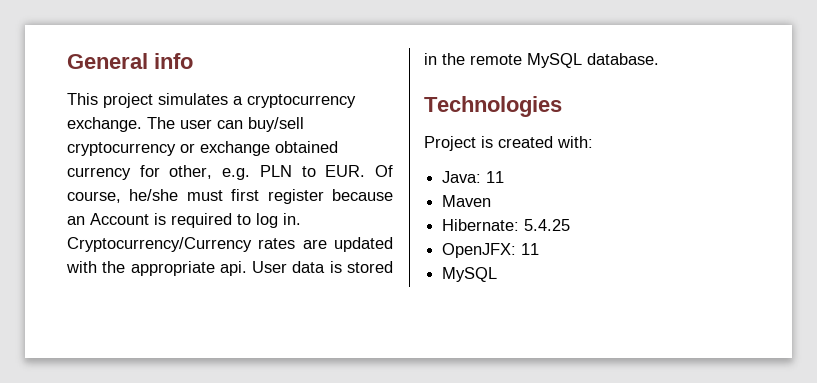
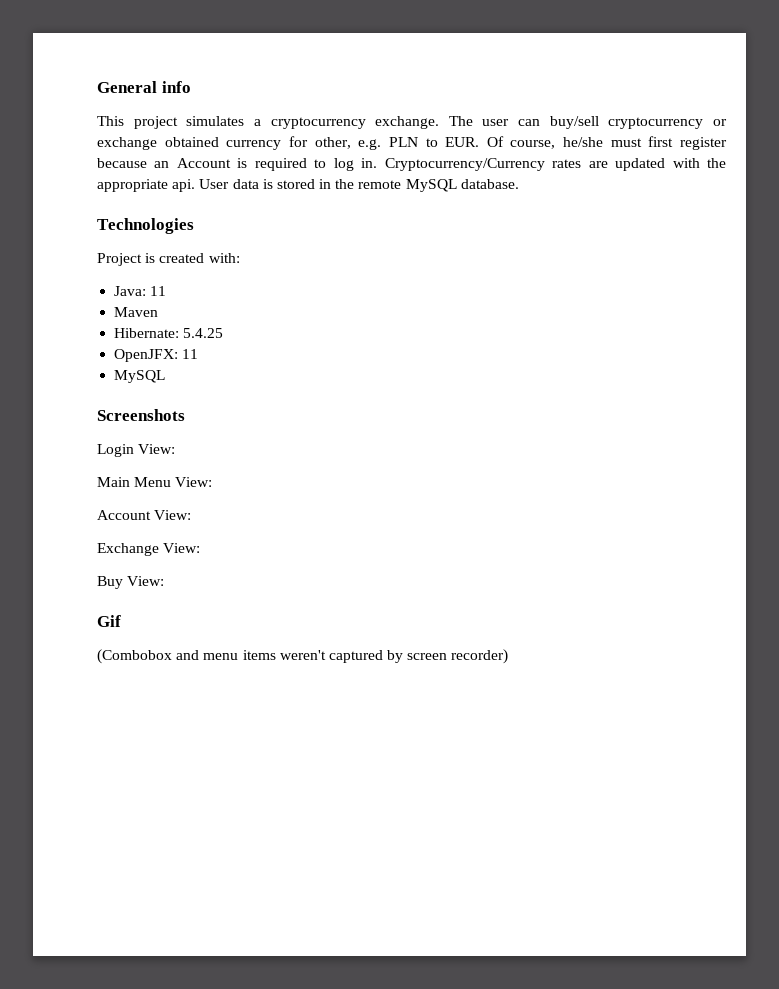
(498, 274) none -> [97,409,185,421] [97,444,176,457] [97,477,213,487] [97,510,192,520] [97,543,201,556] [97,576,165,589] [97,615,121,627] [97,649,509,664] // Screenshots // Login View: // Main Menu View: // Account View: // Exchange View: // Buy View: // Gif // (Combobox and menu items weren't captured by screen recorder)

